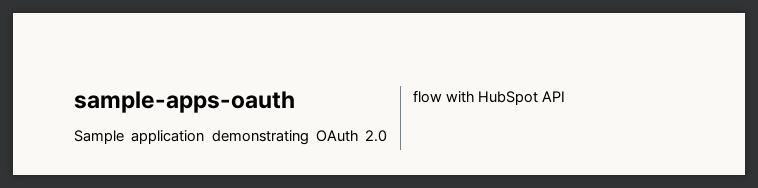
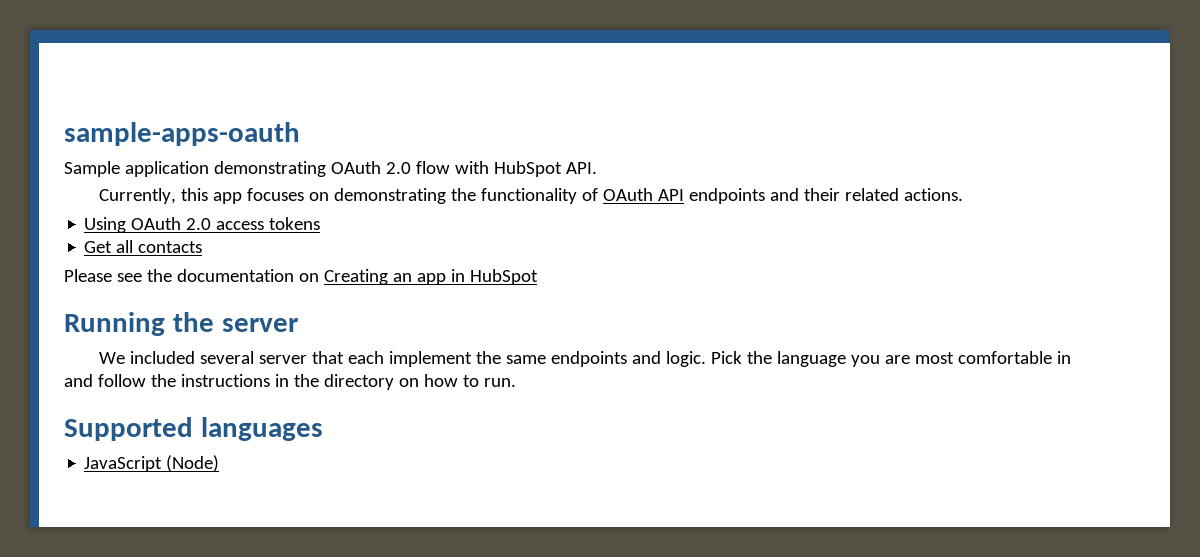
[542,91,566,102] API -> [565,162,597,174] [99,188,964,204] [84,217,321,233] [84,240,203,253] [64,269,538,285] [64,312,298,336] [99,351,1071,367] [64,374,516,390] [64,417,323,441] [84,455,220,472] API. // Currently, this app focuses on demonstrating the functionality of OAuth API endpoints and their related actions. // Using OAuth 2.0 access tokens // Get all contacts // Please see the documentation on Creating an app in HubSpot // Running the server // We included several server that each implement the same endpoints and logic. Pick the language you are most comfortable in and follow the instructions in the directory on how to run. // Supported languages // JavaScript (Node)

